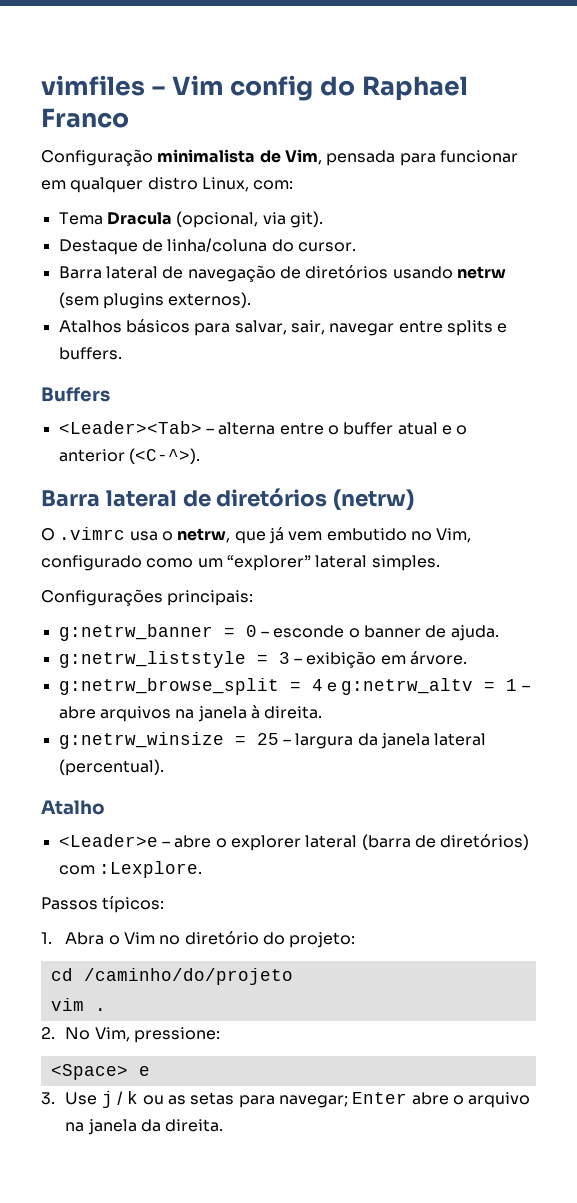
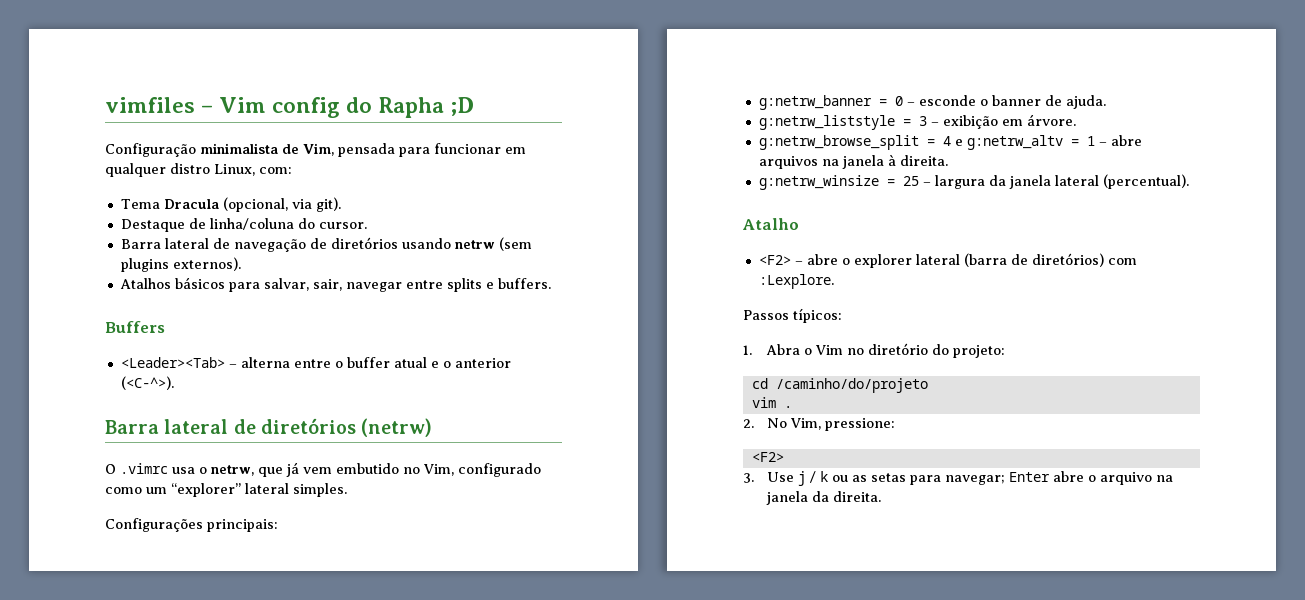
[361,76,468,100] [41,108,129,128] Raphael Franco -> [378,97,475,118] Rapha ;D
[58,834,158,847] <Leader>e -> [758,255,791,265] <F2>
[50,1064,150,1080] <Space> e -> [751,452,784,462] <F2>

